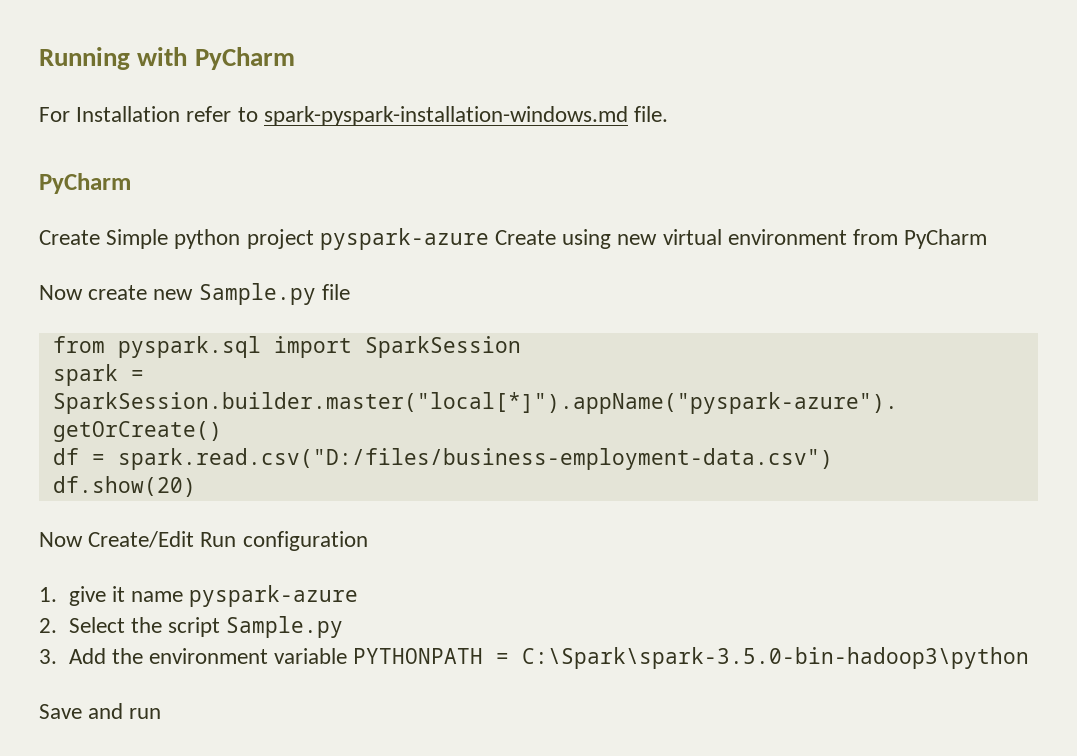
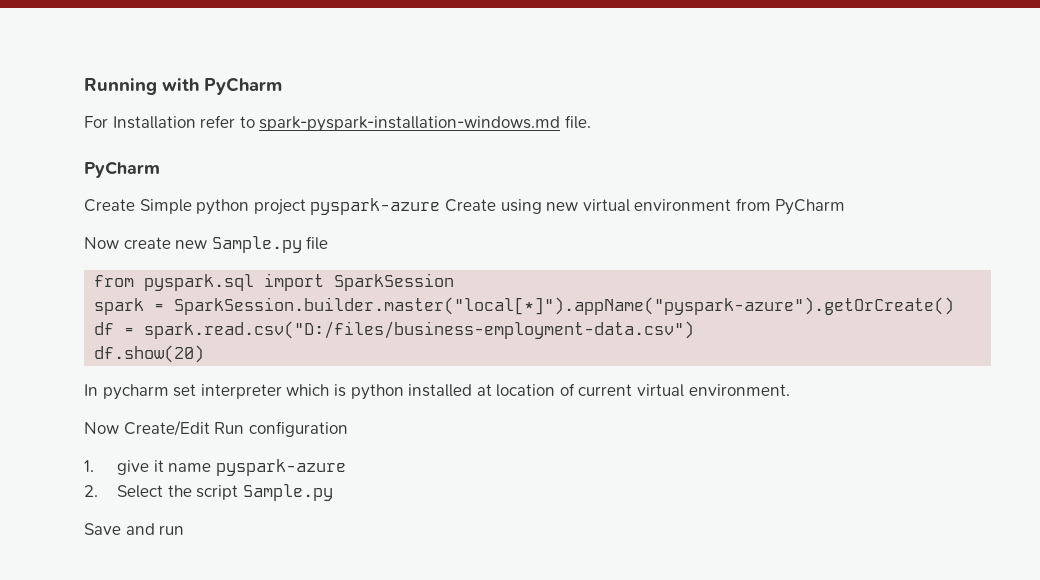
(196, 486) none -> [84,383,790,400] // In pycharm set interpreter which is python installed at location of current virtual environment.
[39,647,1030,669] // 3. Add the environment variable PYTHONPATH = C:\Spark\spark-3.5.0-bin-hadoop3\python -> (333, 492) none

